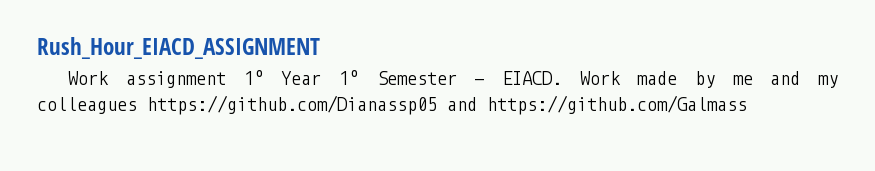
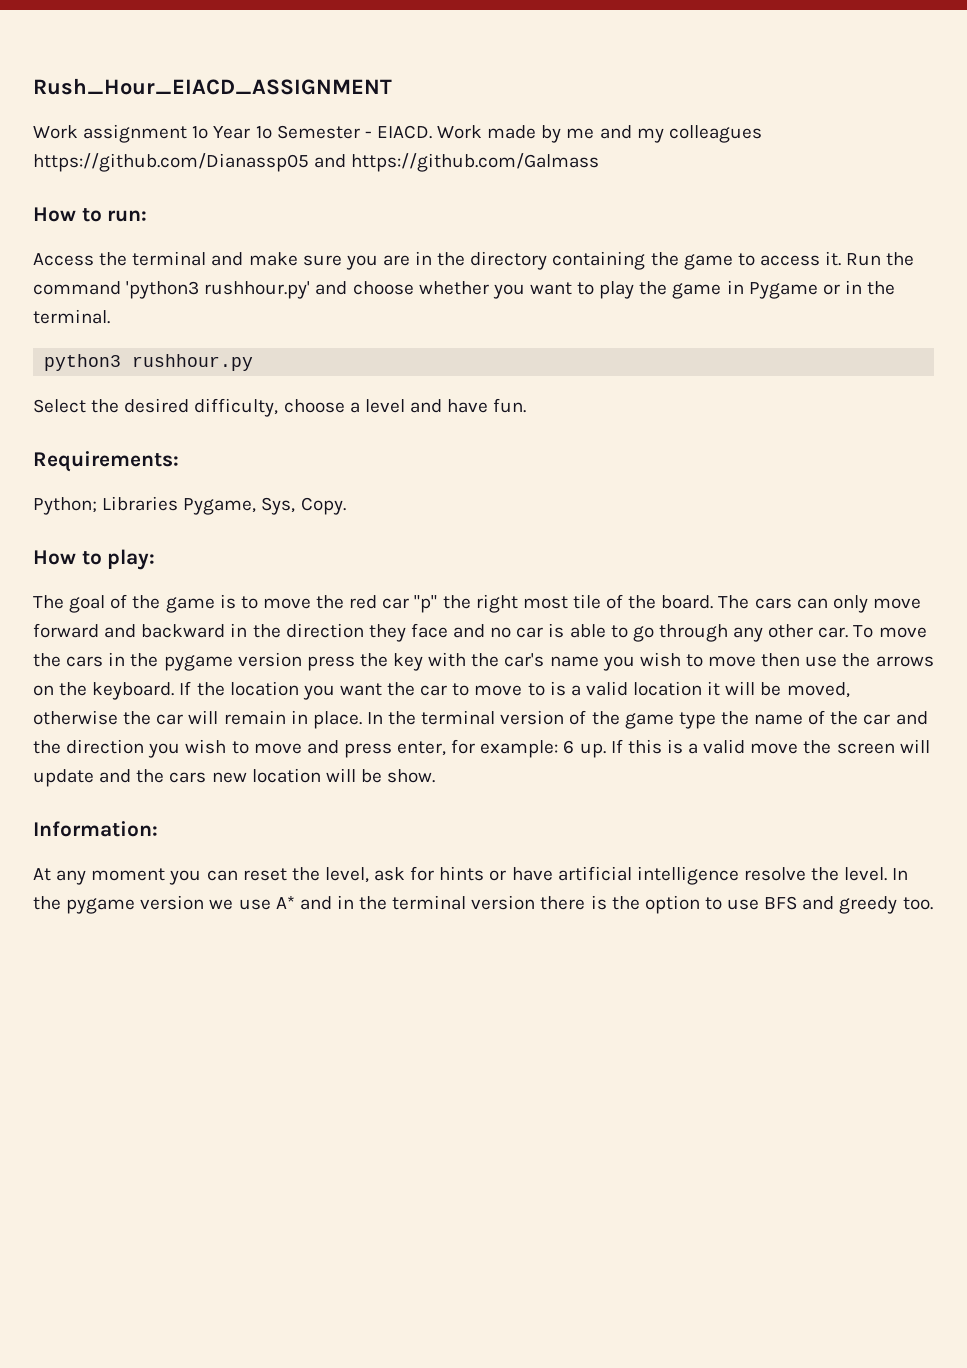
(747, 105) none -> [33,207,148,222] [33,251,915,270] [33,280,896,299] [33,309,110,324] [44,354,254,371] [33,398,527,417] [33,451,179,472] [33,496,346,515] [33,549,156,570] [33,594,921,613] [33,623,927,642] [33,652,934,671] [33,681,850,700] [33,710,928,729] [33,739,930,758] [33,768,436,787] [33,821,158,837] [33,866,909,885] [33,895,933,914] // How to run: // Access the terminal and make sure you are in the directory containing the game to access it. Run the command 'python3 rushhour.py' and choose whether you want to play the game in Pygame or in the terminal. // python3 rushhour.py // Select the desired difficulty, choose a level and have fun. // Requirements: // Python; Libraries Pygame, Sys, Copy. // How to play: // The goal of the game is to move the red car "p" the right most tile of the board. The cars can only move forward and backward in the direction they face and no car is able to go through any other car. To move the cars in the pygame version press the key with the car's name you wish to move then use the arrows on the keyboard. If the location you want the car to move to is a valid location it will be moved, otherwise the car will remain in place. In the terminal version of the game type the name of the car and the direction you wish to move and press enter, for example: 6 up. If this is a valid move the screen will update and the cars new location will be show. // Information: // At any moment you can reset the level, ask for hints or have artificial intelligence resolve the level. In the pygame version we use A* and in the terminal version there is the option to use BFS and greedy too.

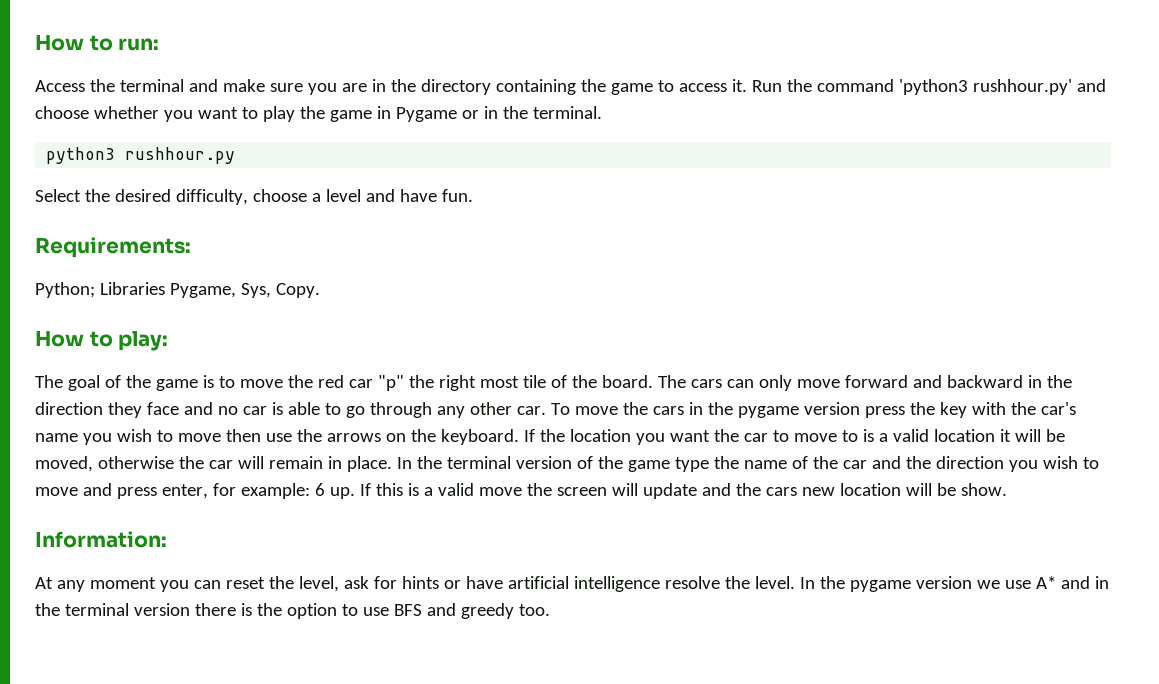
[33,78,392,95] [33,124,762,143] [33,153,600,172] Rush_Hour_EIACD_ASSIGNMENT // Work assignment 1º Year 1º Semester - EIACD. Work made by me and my colleagues https://github.com/Dianassp05 and https://github.com/Galmass // -> (35, 43) none

